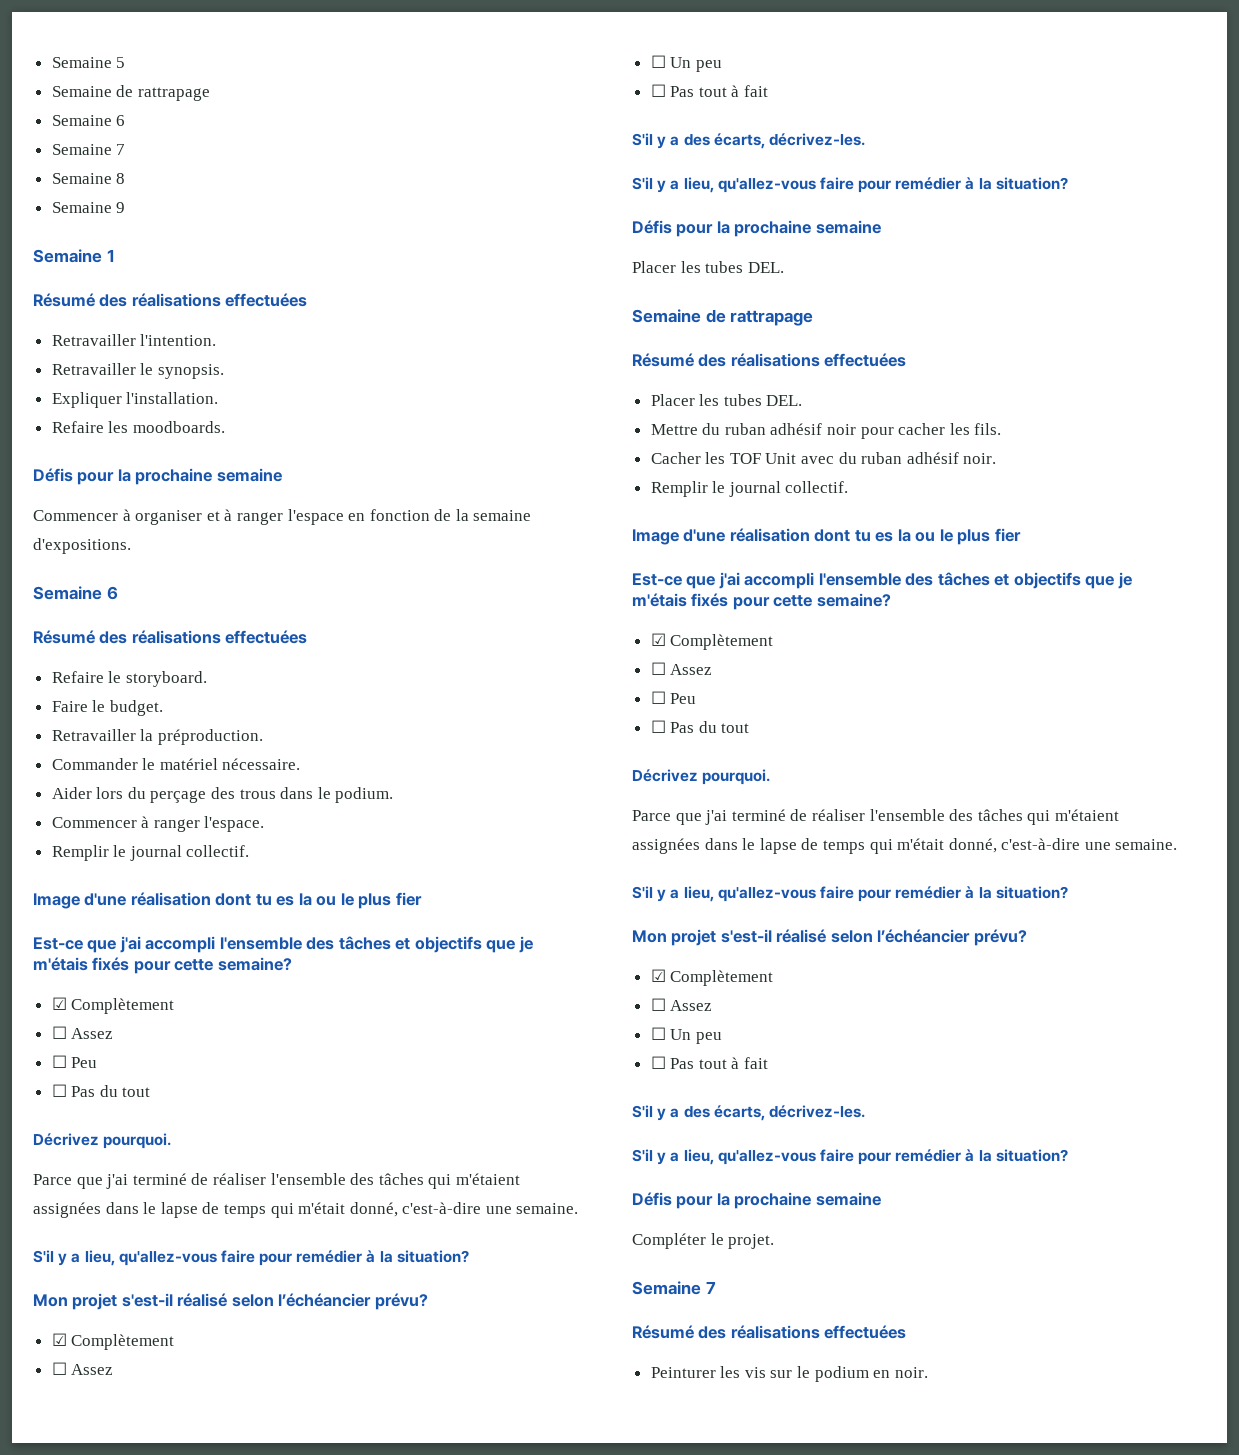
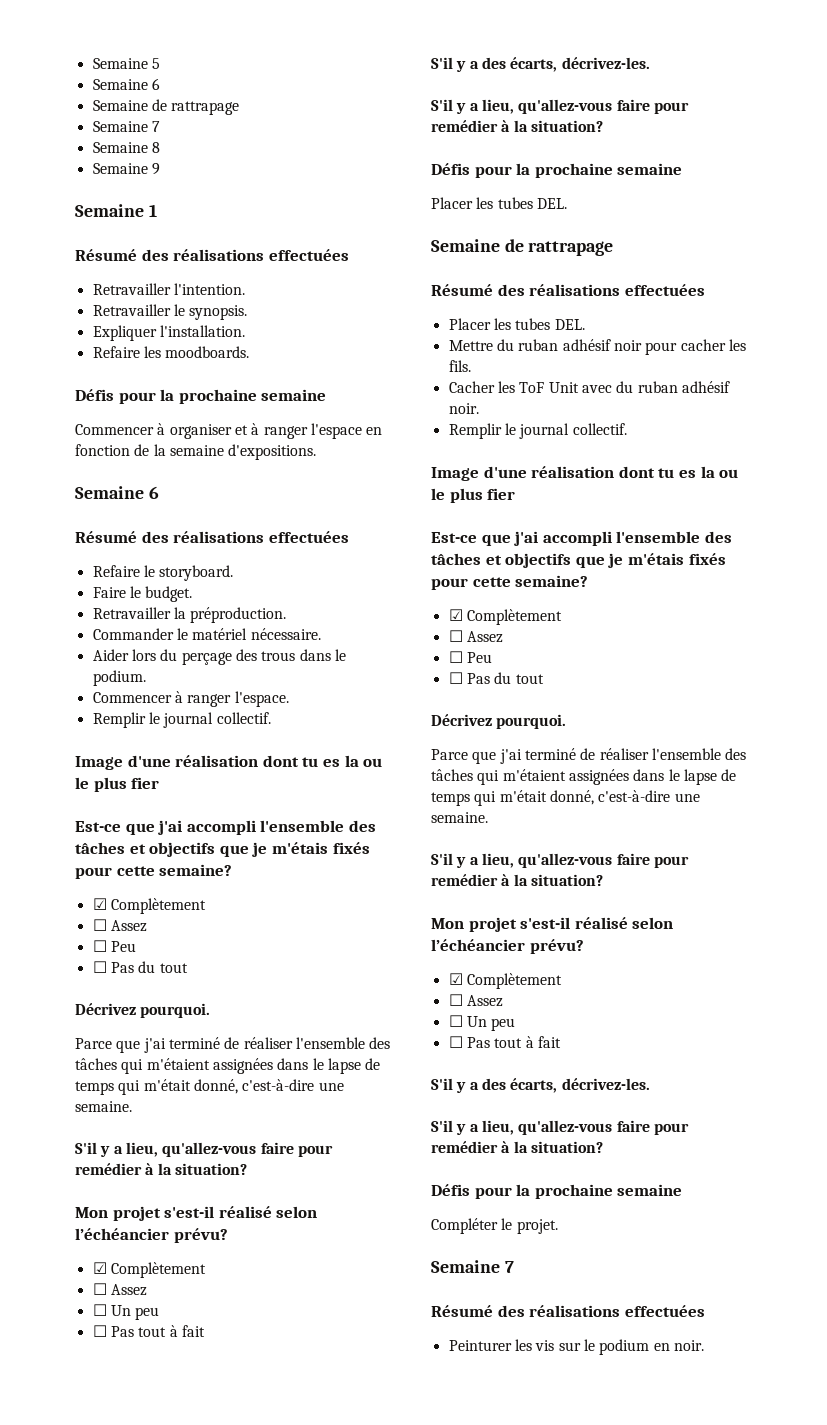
[51,85,210,101] [51,115,126,126] // Semaine de rattrapage // Semaine 6 -> [92,78,160,90] [92,99,240,115] // Semaine 6 // Semaine de rattrapage
[729,453,761,464] TOF -> [519,382,545,393] ToF

